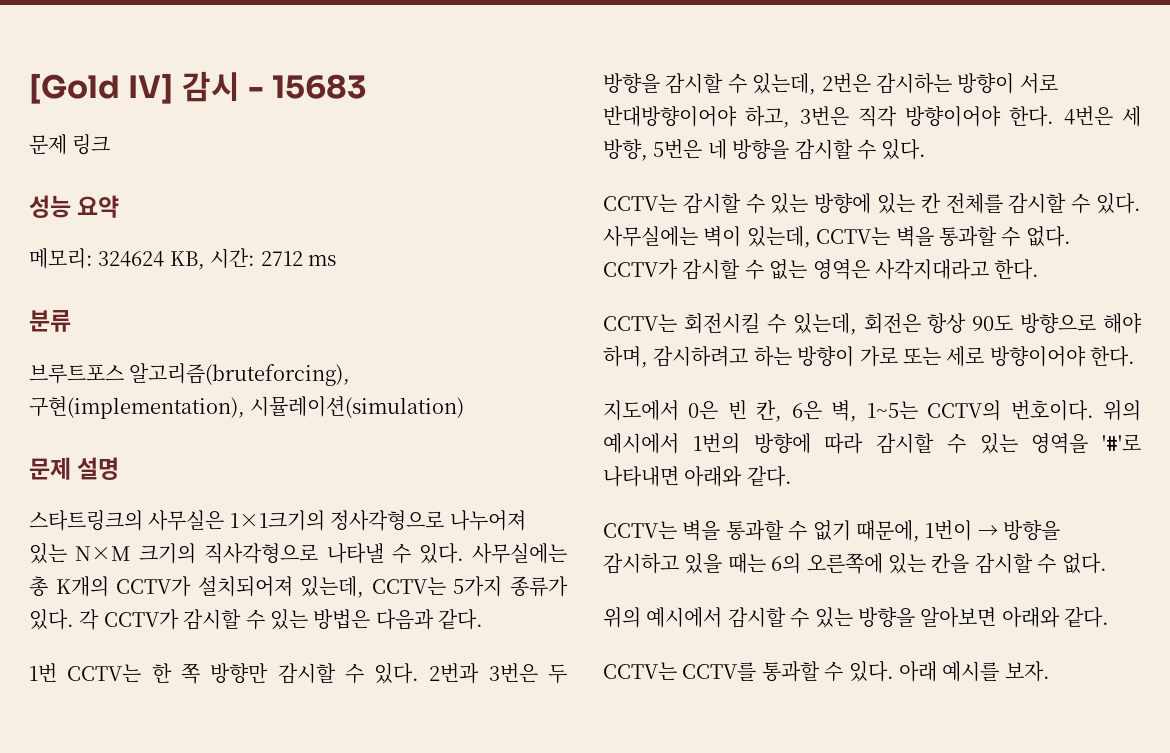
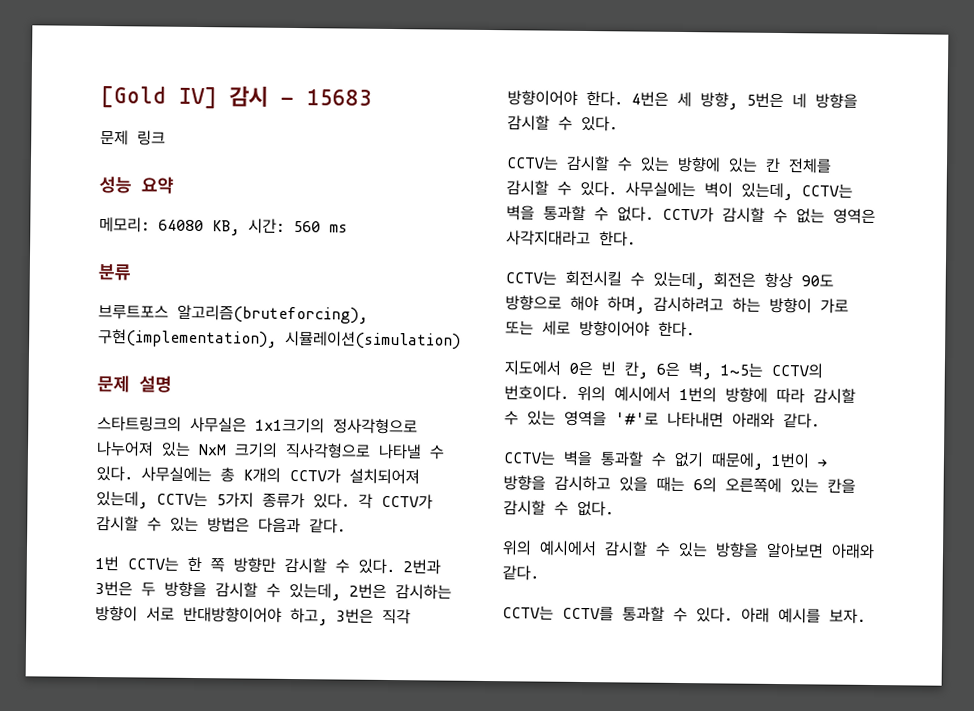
[98,251,165,267] 324624 -> [158,219,204,232] 64080
[260,251,303,266] 2712 -> [293,220,321,233] 560

